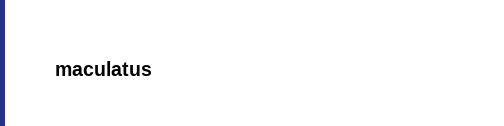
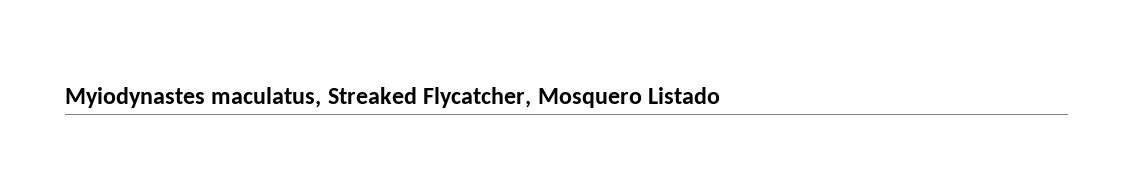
[55,61,152,76] maculatus -> [65,87,721,108] Myiodynastes maculatus, Streaked Flycatcher, Mosquero Listado

